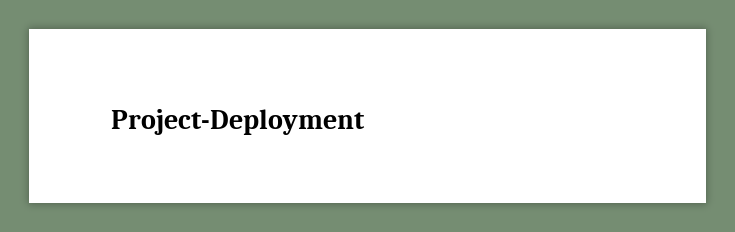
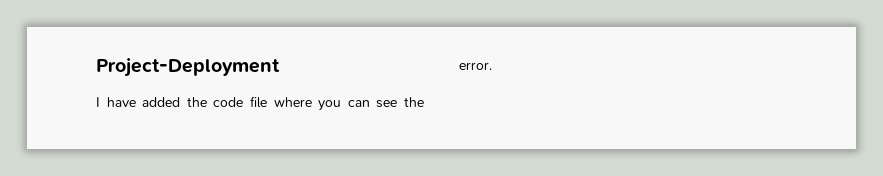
(365, 122) none -> [96,96,424,111] [459,62,492,70] // I have added the code file where you can see the error.

